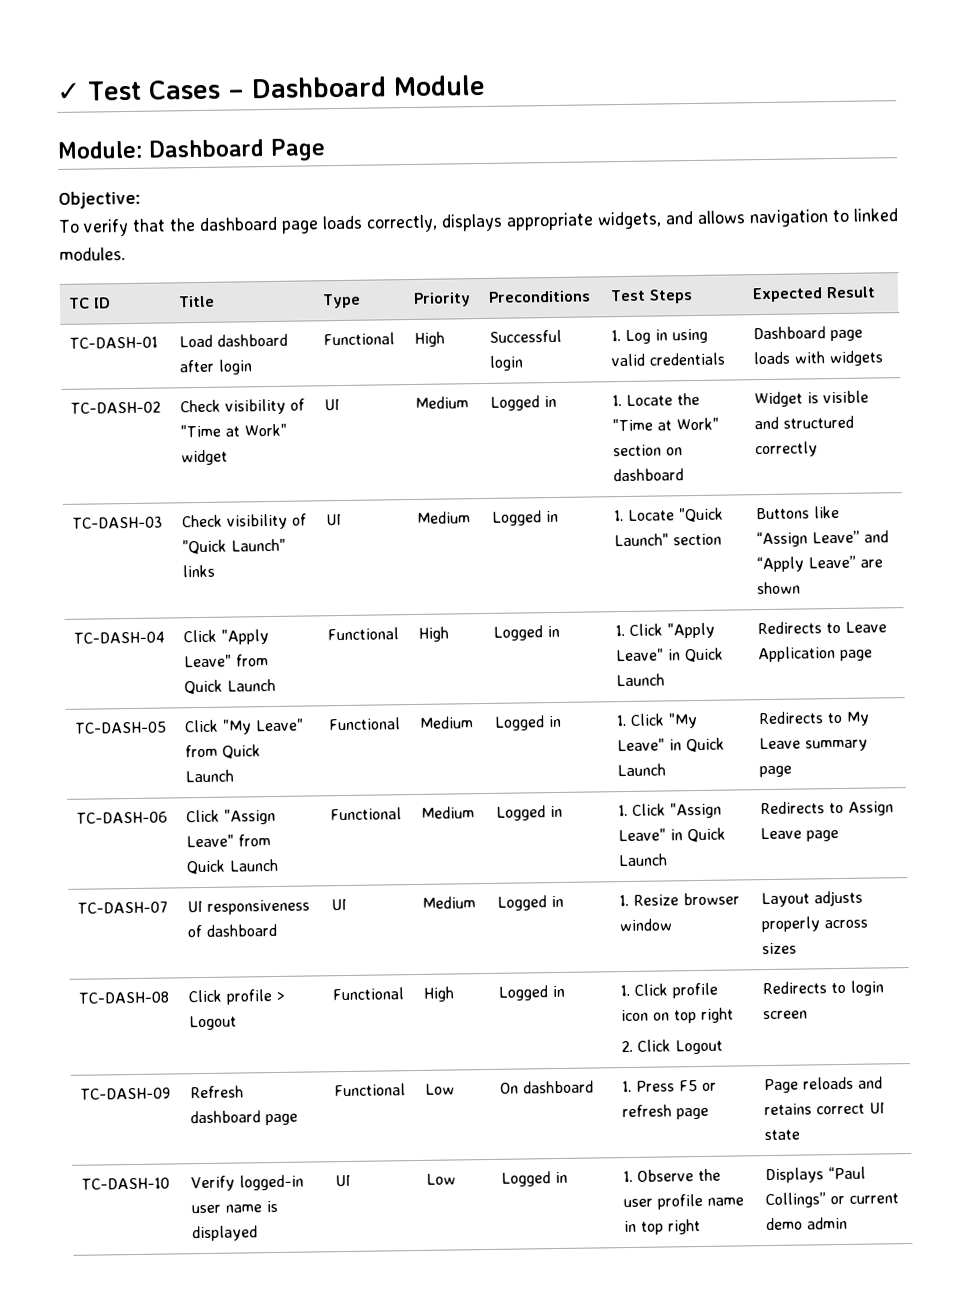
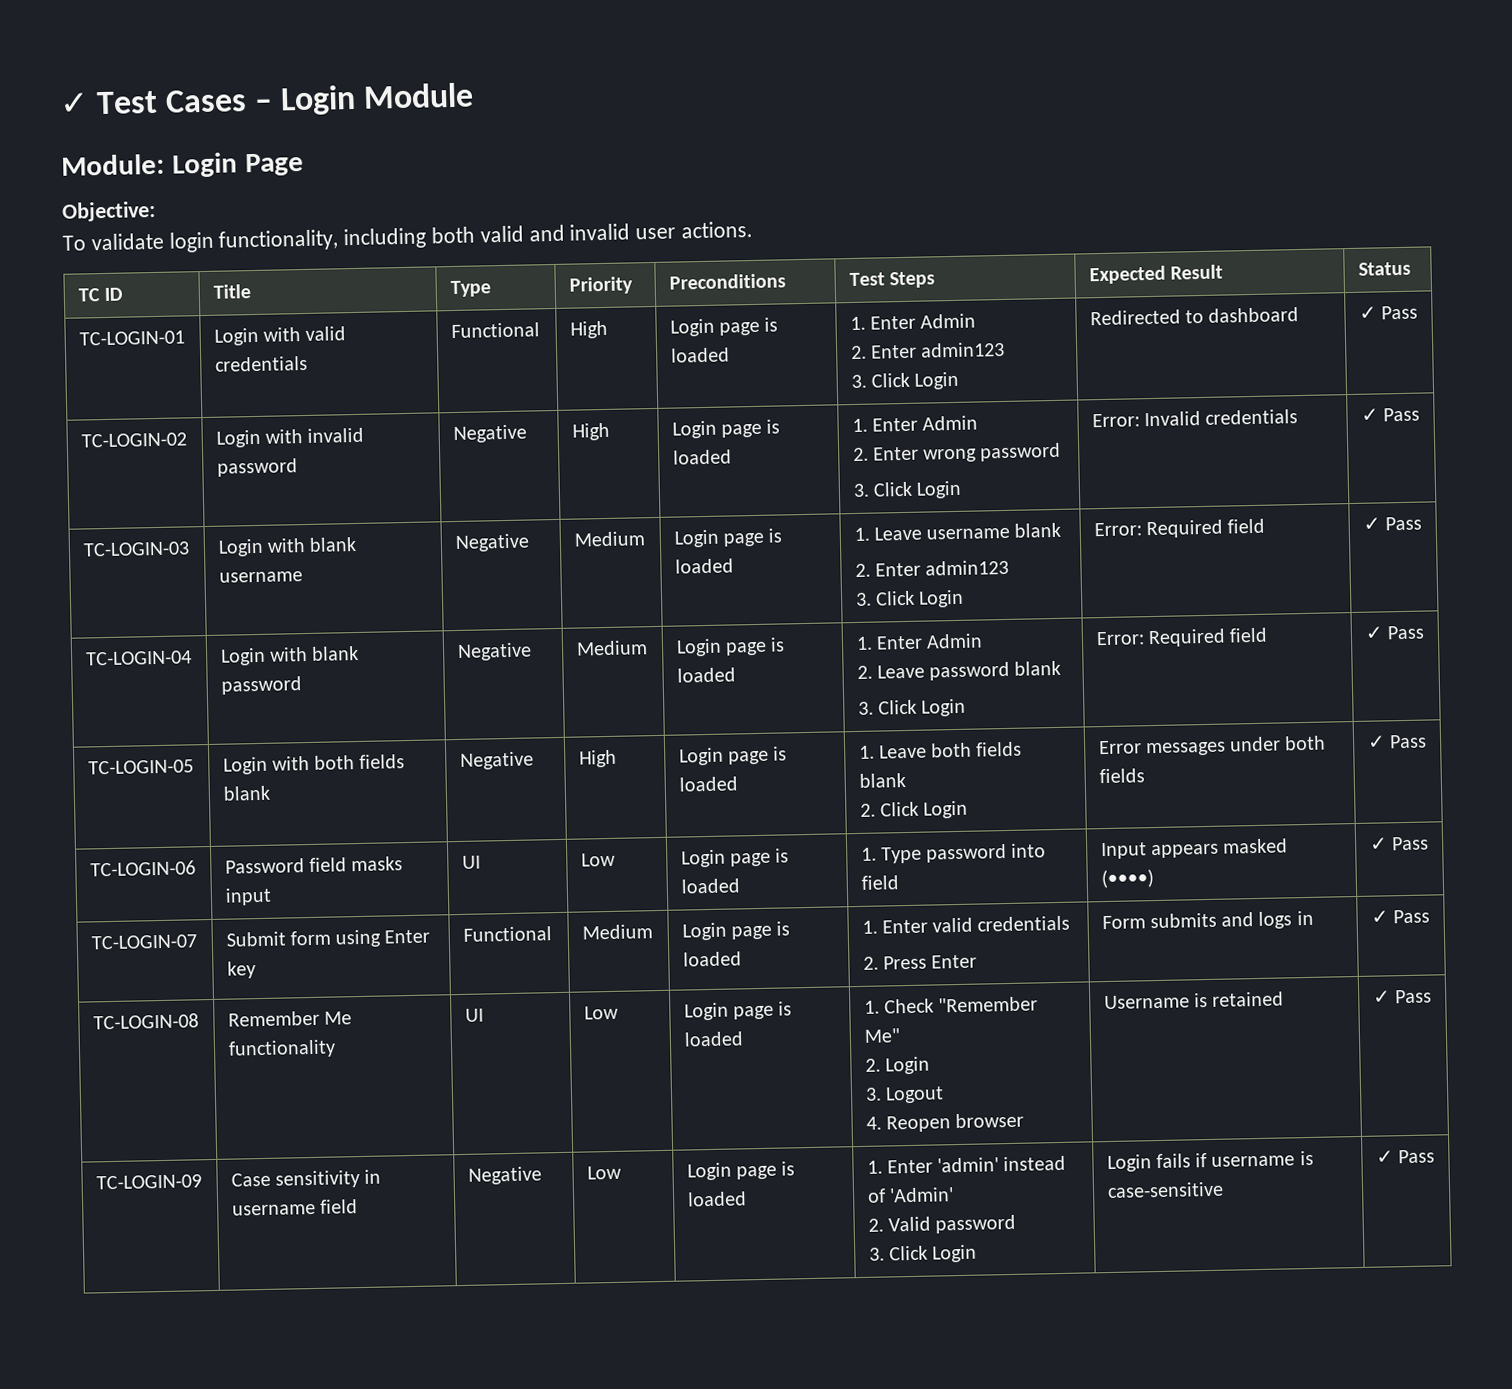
[250,76,387,99] Dashboard -> [280,84,357,116] Login
[149,139,264,158] Dashboard -> [171,152,238,178] Login
[82,208,898,237] [59,247,126,261] verify that the dashboard page loads correctly, displays appropriate widgets, and allows navigation to linked modules. -> [90,220,754,253] validate login functionality, including both valid and invalid user actions.
[69,336,159,349] [179,333,289,348] [179,359,254,375] [323,332,396,346] [414,331,446,347] [489,329,563,343] [489,355,525,371] [611,328,709,344] [611,352,726,367] [753,326,864,342] [753,350,885,367] [70,401,162,414] [180,398,306,415] [180,423,288,438] [181,449,229,466] [324,399,341,411] [415,396,470,409] [490,395,558,411] [612,392,701,407] [612,417,720,432] [613,444,684,457] [613,468,685,482] [754,390,870,408] [754,415,855,430] [755,441,819,458] [72,516,164,529] [182,513,308,530] [182,538,287,555] [182,564,216,578] [326,514,343,526] [417,511,472,524] [492,510,560,526] [614,507,725,523] [614,533,723,547] [756,505,841,520] [756,530,890,548] [756,555,884,573] [757,581,802,595] [73,631,166,644] [183,629,270,645] [184,654,270,668] [184,678,277,695] [327,627,400,641] [418,626,450,642] [493,625,561,641] [615,622,716,639] [615,647,725,663] [616,673,666,687] [757,621,888,635] [757,646,874,663] [74,721,168,734] [184,718,305,735] [185,744,262,759] [185,769,235,783] [328,717,402,731] [419,716,475,729] [494,715,563,731] [616,712,699,729] [617,737,726,753] [617,763,667,777] [758,711,871,726] [759,737,869,752] [759,765,793,778] [76,811,169,824] [186,808,277,825] [186,834,272,848] [186,858,280,875] [330,807,403,821] [421,806,476,819] [496,805,564,821] [618,802,723,819] [618,827,727,843] [618,853,669,867] [760,801,895,816] [760,827,840,842] [77,901,169,914] [187,899,311,915] [187,923,279,938] [331,898,348,911] [422,896,477,909] [497,895,565,911] [619,892,741,907] [619,918,673,932] [761,890,864,908] [761,916,869,933] [762,942,798,955] [78,991,170,1004] [188,989,286,1005] [189,1015,238,1031] [332,987,405,1001] [423,986,455,1002] [498,985,566,1001] [620,982,719,999] [621,1007,735,1024] [621,1039,724,1055] [762,980,885,996] [763,1010,809,1020] [80,1087,172,1100] [190,1085,245,1099] [190,1110,299,1126] [334,1083,407,1097] [425,1083,456,1095] [500,1080,595,1094] [622,1080,718,1093] [622,1104,710,1120] [764,1076,884,1094] [764,1102,886,1116] [764,1129,801,1141] [81,1177,171,1190] [191,1174,305,1192] [191,1200,279,1214] [192,1225,259,1242] [335,1174,352,1187] [426,1173,457,1185] [501,1171,569,1187] [623,1168,722,1183] [623,1193,745,1210] [624,1218,702,1235] [765,1166,867,1184] [765,1192,900,1209] [766,1216,849,1231] // TC-DASH-01 | Load dashboard after login | Functional | High | Successful login | 1. Log in using valid credentials | Dashboard page loads with widgets // TC-DASH-02 | Check visibility of "Time at Work" widget | UI | Medium | Logged in | 1. Locate the "Time at Work" section on dashboard | Widget is visible and structured correctly // TC-DASH-03 | Check visibility of "Quick Launch" links | UI | Medium | Logged in | 1. Locate "Quick Launch" section | Buttons like “Assign Leave” and “Apply Leave” are shown // TC-DASH-04 | Click "Apply Leave" from Quick Launch | Functional | High | Logged in | 1. Click "Apply Leave" in Quick Launch | Redirects to Leave Application page // TC-DASH-05 | Click "My Leave" from Quick Launch | Functional | Medium | Logged in | 1. Click "My Leave" in Quick Launch | Redirects to My Leave summary page // TC-DASH-06 | Click "Assign Leave" from Quick Launch | Functional | Medium | Logged in | 1. Click "Assign Leave" in Quick Launch | Redirects to Assign Leave page // TC-DASH-07 | UI responsiveness of dashboard | UI | Medium | Logged in | 1. Resize browser window | Layout adjusts properly across sizes // TC-DASH-08 | Click profile > Logout | Functional | High | Logged in | 1. Click profile icon on top right // 2. Click Logout | Redirects to login screen // TC-DASH-09 | Refresh dashboard page | Functional | Low | On dashboard | 1. Press F5 or refresh page | Page reloads and retains correct UI state // TC-DASH-10 | Verify logged-in user name is displayed | UI | Low | Logged in | 1. Observe the user profile name in top right | Displays “Paul Collings” or current demo admin -> [1357,261,1411,276] [78,330,185,346] [213,326,347,346] [214,355,308,372] [450,322,540,339] [569,320,608,339] [669,317,779,337] [670,347,730,363] [849,313,977,331] [850,341,1006,360] [850,371,960,390] [1089,307,1300,326] [1358,305,1418,320] [80,432,187,448] [215,427,365,448] [216,458,298,477] [452,424,527,444] [571,422,610,441] [671,419,781,439] [672,449,732,465] [851,415,979,433] [852,442,1062,463] [852,480,963,499] [1091,409,1299,428] [1360,407,1420,422] [82,541,190,557] [217,536,358,557] [218,571,303,583] [454,533,530,553] [573,531,645,547] [673,528,783,548] [674,558,734,574] [853,522,1062,542] [854,559,1010,577] [854,589,965,608] [1093,518,1266,539] [1362,516,1422,531] [85,650,192,666] [219,645,360,666] [220,676,302,695] [456,642,532,661] [575,640,648,656] [675,637,786,657] [676,667,736,683] [855,633,984,650] [856,660,1062,681] [857,698,967,717] [1095,627,1269,648] [1364,625,1425,640] [87,759,194,775] [222,754,406,775] [222,785,271,801] [459,751,534,770] [578,749,617,768] [678,746,788,766] [678,776,738,792] [858,741,1023,759] [858,773,906,788] [859,800,969,819] [1098,735,1327,757] [1098,768,1145,784] [1366,734,1427,749] [89,860,196,877] [224,856,404,874] [224,887,272,906] [461,855,481,869] [580,852,616,867] [680,848,790,868] [680,878,740,894] [860,843,1047,864] [860,875,899,890] [1100,838,1289,860] [1100,869,1154,889] [1368,836,1429,851] [90,934,197,950] [225,929,431,948] [226,961,256,979] [462,926,552,942] [581,924,653,940] [681,921,791,941] [682,951,742,967] [861,915,1071,934] [862,954,978,970] [1101,910,1314,930] [1370,909,1430,924] [92,1013,199,1030] [227,1010,352,1027] [227,1039,336,1059] [464,1008,484,1022] [583,1005,619,1020] [683,1001,793,1021] [683,1031,744,1047] [863,996,1039,1014] [863,1028,901,1043] [864,1056,930,1075] [864,1086,944,1104] [865,1112,1025,1133] [1103,991,1285,1010] [1372,989,1432,1004] [95,1174,202,1190] [230,1169,382,1189] [231,1199,358,1216] [467,1166,542,1185] [586,1165,622,1180] [686,1161,796,1181] [686,1191,747,1207] [866,1155,1067,1174] [866,1187,954,1203] [867,1214,1017,1234] [868,1244,978,1263] [1106,1150,1314,1173] [1106,1181,1224,1199] [1375,1149,1435,1164] | Status // TC-LOGIN-01 | Login with valid credentials | Functional | High | Login page is loaded | 1. Enter Admin // 2. Enter admin123 // 3. Click Login | Redirected to dashboard | ✓ Pass // TC-LOGIN-02 | Login with invalid password | Negative | High | Login page is loaded | 1. Enter Admin // 2. Enter wrong password // 3. Click Login | Error: Invalid credentials | ✓ Pass // TC-LOGIN-03 | Login with blank username | Negative | Medium | Login page is loaded | 1. Leave username blank // 2. Enter admin123 // 3. Click Login | Error: Required field | ✓ Pass // TC-LOGIN-04 | Login with blank password | Negative | Medium | Login page is loaded | 1. Enter Admin // 2. Leave password blank // 3. Click Login | Error: Required field | ✓ Pass // TC-LOGIN-05 | Login with both fields blank | Negative | High | Login page is loaded | 1. Leave both fields blank // 2. Click Login | Error messages under both fields | ✓ Pass // TC-LOGIN-06 | Password field masks input | UI | Low | Login page is loaded | 1. Type password into field | Input appears masked (••••) | ✓ Pass // TC-LOGIN-07 | Submit form using Enter key | Functional | Medium | Login page is loaded | 1. Enter valid credentials // 2. Press Enter | Form submits and logs in | ✓ Pass // TC-LOGIN-08 | Remember Me functionality | UI | Low | Login page is loaded | 1. Check "Remember Me" // 2. Login // 3. Logout // 4. Reopen browser | Username is retained | ✓ Pass // TC-LOGIN-09 | Case sensitivity in username field | Negative | Low | Login page is loaded | 1. Enter 'admin' instead of 'Admin' // 2. Valid password // 3. Click Login | Login fails if username is case-sensitive | ✓ Pass

